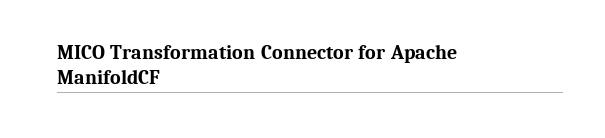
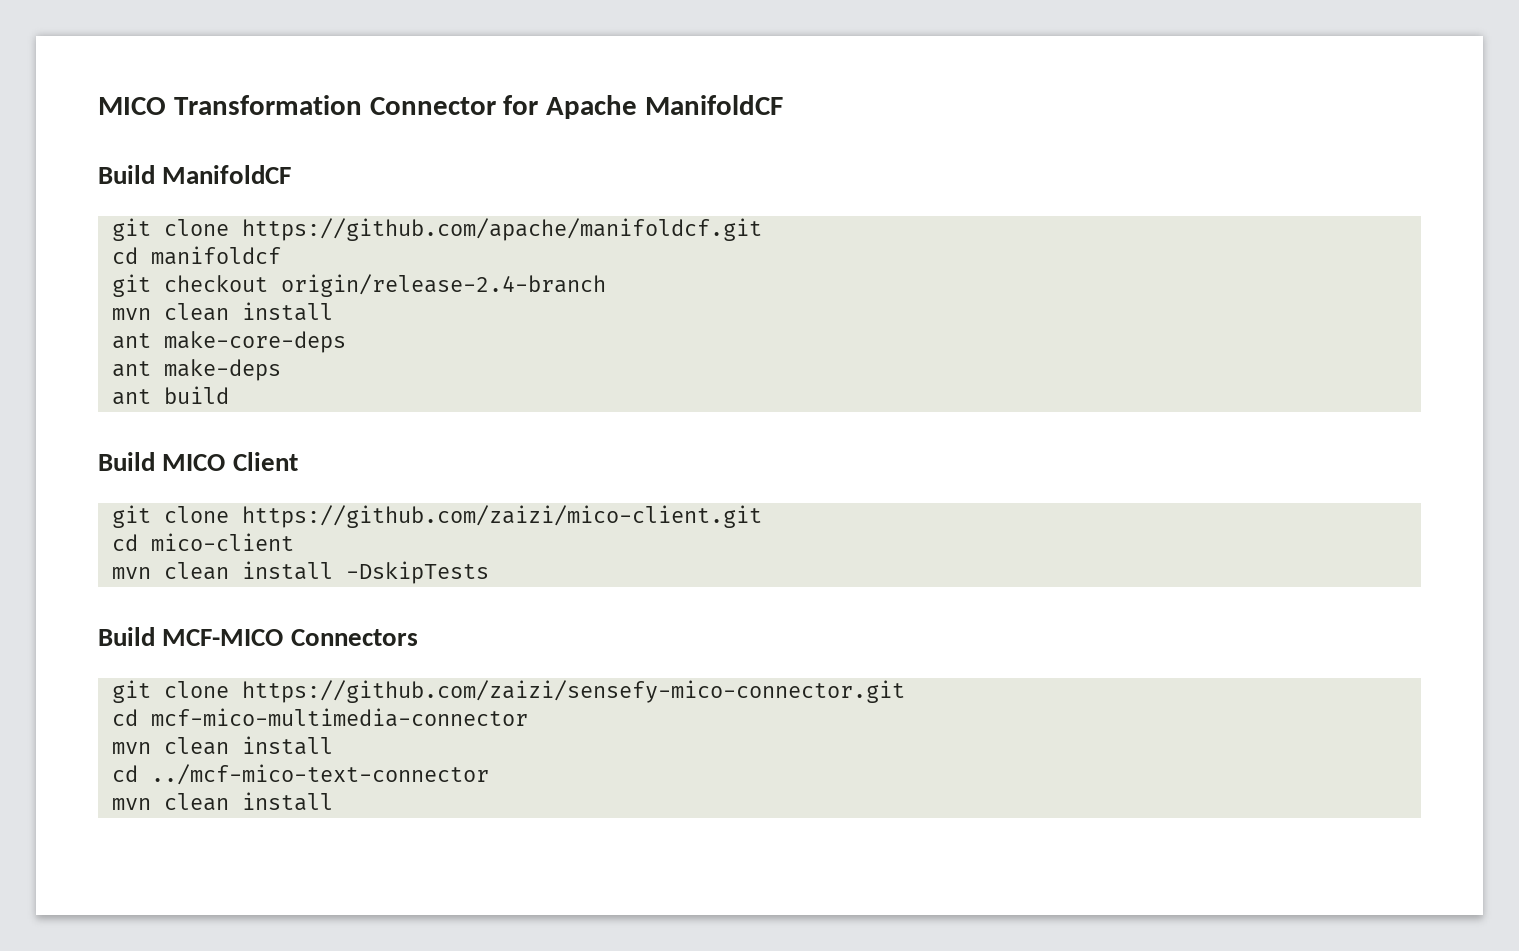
(160, 76) none -> [98,165,292,184] [111,218,762,241] [111,246,281,265] [111,274,606,297] [111,302,333,321] [111,331,346,353] [111,359,281,381] [111,386,229,405] [98,452,298,471] [111,505,762,528] [111,533,294,551] [111,561,489,584] [98,627,418,646] [111,680,905,703] [111,708,528,727] [111,736,333,755] [111,764,489,785] [111,792,333,811] // Build ManifoldCF // git clone https://github.com/apache/manifoldcf.git // cd manifoldcf // git checkout origin/release-2.4-branch // mvn clean install // ant make-core-deps // ant make-deps // ant build // Build MICO Client // git clone https://github.com/zaizi/mico-client.git // cd mico-client // mvn clean install -DskipTests // Build MCF-MICO Connectors // git clone https://github.com/zaizi/sensefy-mico-connector.git // cd mcf-mico-multimedia-connector // mvn clean install // cd ../mcf-mico-text-connector // mvn clean install

